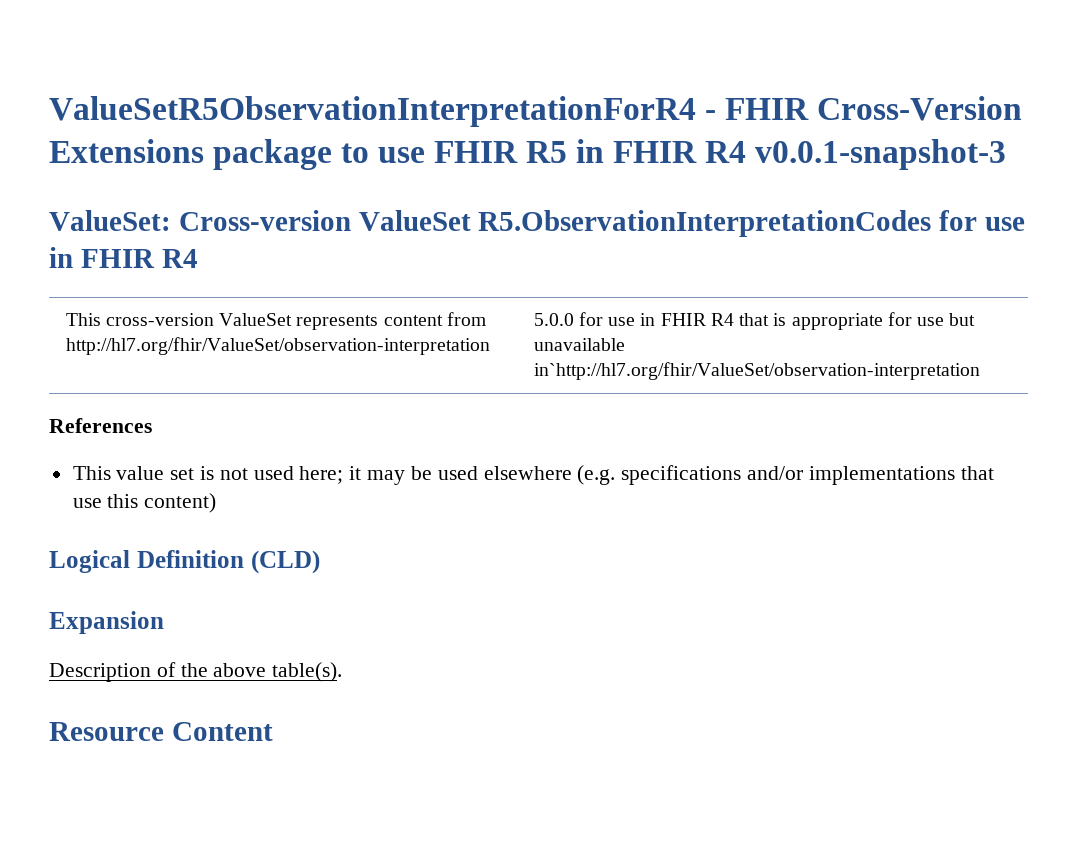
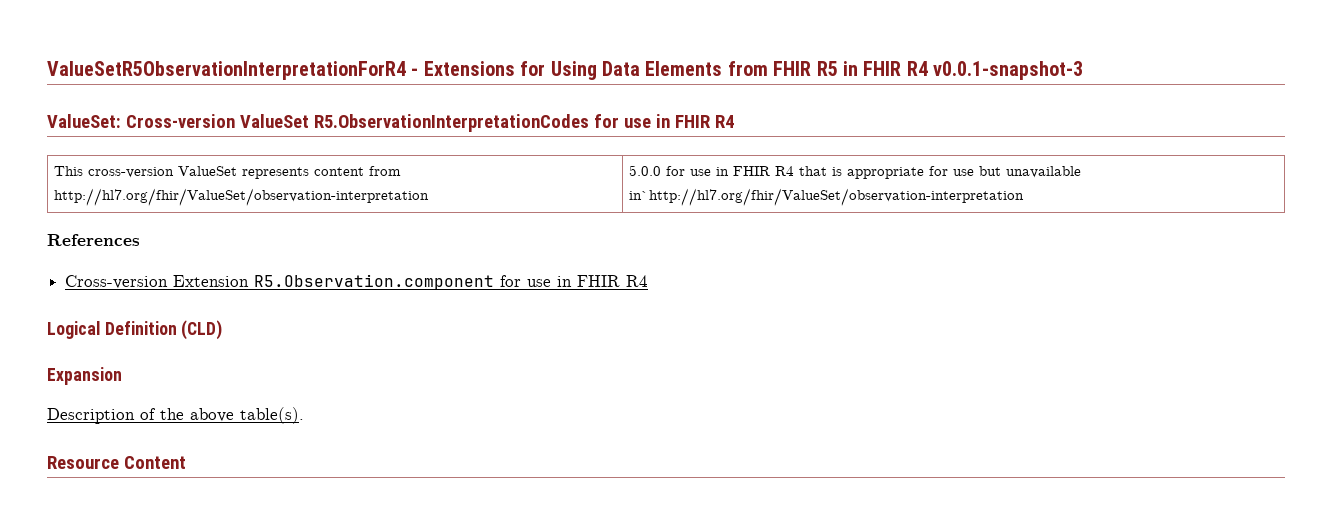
[725,96,1023,121] [49,139,426,170] FHIR Cross-Version Extensions package to use -> [423,61,768,80] Extensions for Using Data Elements from
[72,465,994,485] [72,493,217,513] This value set is not used here; it may be used elsewhere (e.g. specifications and/or implementations that use this content) -> [65,274,649,290] Cross-version Extension R5.Observation.component for use in FHIR R4

